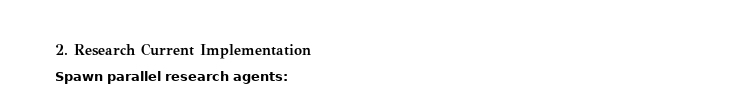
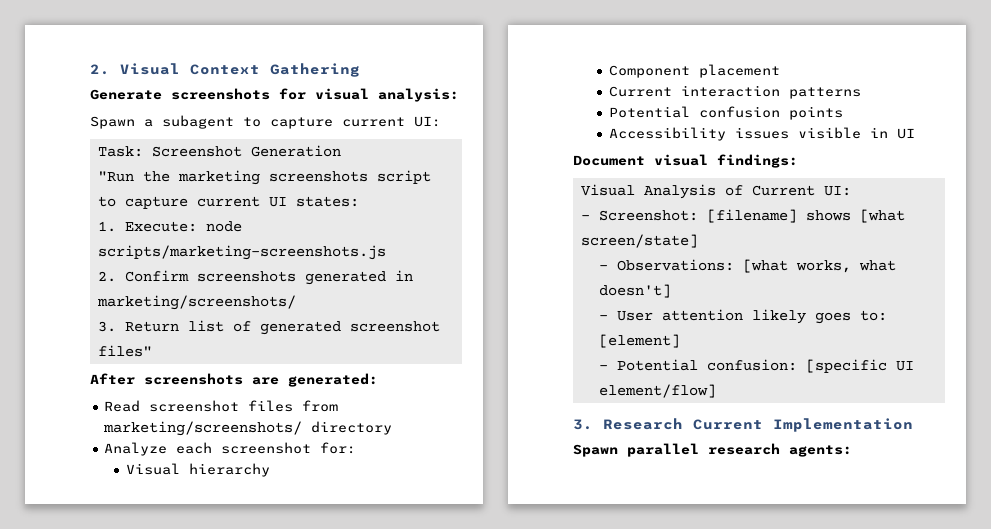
[55,44,68,55] 2. -> [90,63,360,77] [90,88,459,102] [90,115,441,129] [97,145,341,157] [97,170,431,185] [97,196,359,209] [97,221,242,232] [97,245,386,260] [97,270,413,285] [96,295,296,310] [97,320,440,335] [97,345,152,357] [90,373,378,387] [104,400,339,412] [103,421,393,436] [104,442,357,456] [126,463,271,477] [609,64,781,78] [609,85,862,99] [609,106,844,120] [609,127,916,141] [573,154,798,168] [580,184,851,199] [580,209,905,223] [580,234,698,248] [598,259,896,273] [598,284,671,298] [598,309,887,324] [598,334,680,348] [598,359,914,373] [598,384,716,398] [573,419,593,430] 2. Visual Context Gathering // Generate screenshots for visual analysis: // Spawn a subagent to capture current UI: // Task: Screenshot Generation // "Run the marketing screenshots script to capture current UI states: // 1. Execute: node scripts/marketing-screenshots.js // 2. Confirm screenshots generated in marketing/screenshots/ // 3. Return list of generated screenshot files" // After screenshots are generated: // Read screenshot files from marketing/screenshots/ directory // Analyze each screenshot for: // Visual hierarchy // Component placement // Current interaction patterns // Potential confusion points // Accessibility issues visible in UI // Document visual findings: // Visual Analysis of Current UI: // - Screenshot: [filename] shows [what screen/state] // - Observations: [what works, what doesn't] // - User attention likely goes to: [element] // - Potential confusion: [specific UI element/flow] // 3.

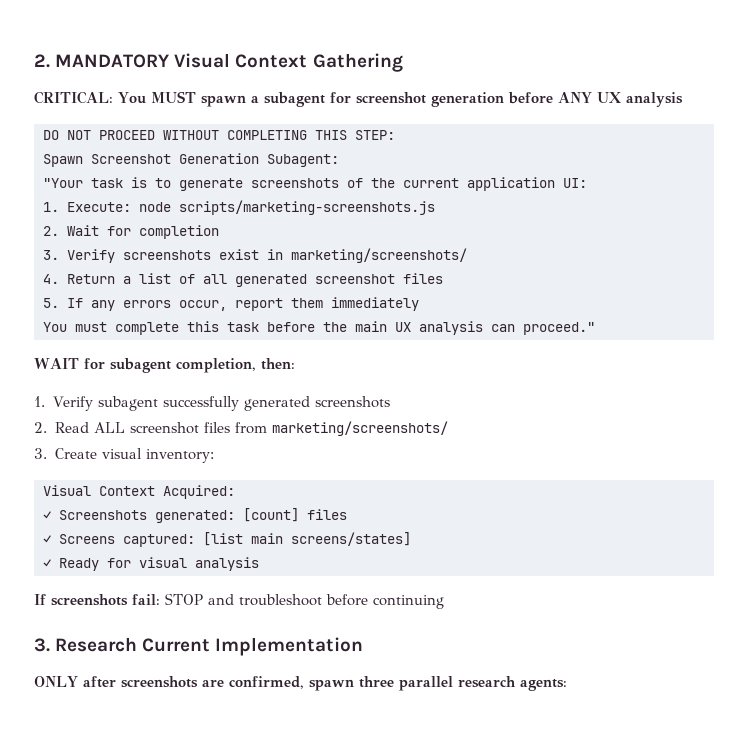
[90,64,110,75] 2. -> [34,54,170,68] 2. MANDATORY
[90,88,459,102] [90,115,441,129] [97,145,341,157] [97,170,431,185] [97,196,359,209] Generate screenshots for visual analysis: // Spawn a subagent to capture current UI: // Task: Screenshot Generation // "Run the marketing screenshots script to capture current UI states: -> [34,91,683,107] [43,130,395,140] [43,153,339,167] [43,177,587,191] CRITICAL: You MUST spawn a subagent for screenshot generation before ANY UX analysis // DO NOT PROCEED WITHOUT COMPLETING THIS STEP: // Spawn Screenshot Generation Subagent: // "Your task is to generate screenshots of the current application UI:
[124,270,386,285] Confirm screenshots generated -> [67,225,219,239] [43,249,259,263] Wait for completion // 3. Verify screenshots exist
[97,321,179,332] 3. Return -> [43,274,131,284] 4. Return a
(251, 326) none -> [203,274,227,284] all
[97,345,152,357] [90,373,378,387] [104,400,339,412] [103,421,393,436] [104,442,357,456] [126,463,271,477] [609,64,781,78] [609,85,862,99] [609,106,844,120] [609,127,916,141] [573,154,798,168] [580,184,851,199] [580,209,905,223] [580,234,698,248] [598,259,896,273] [598,284,671,298] [598,309,887,324] [598,334,680,348] [598,359,914,373] [598,384,716,398] [573,418,913,432] [573,444,618,457] files" // After screenshots are generated: // Read screenshot files from marketing/screenshots/ directory // Analyze each screenshot for: // Visual hierarchy // Component placement // Current interaction patterns // Potential confusion points // Accessibility issues visible in UI // Document visual findings: // Visual Analysis of Current UI: // - Screenshot: [filename] shows [what screen/state] // - Observations: [what works, what doesn't] // - User attention likely goes to: [element] // - Potential confusion: [specific UI element/flow] // 3. Research Current Implementation // Spawn -> [403,273,443,284] [43,297,419,311] [43,321,595,335] [34,358,295,373] [34,396,391,411] [34,421,448,436] [34,448,214,463] [43,485,235,499] [43,508,347,523] [43,532,411,547] [43,557,259,571] [34,593,444,609] [34,637,364,656] [34,676,394,691] files // 5. If any errors occur, report them immediately // You must complete this task before the main UX analysis can proceed." // WAIT for subagent completion, then: // 1. Verify subagent successfully generated screenshots // 2. Read ALL screenshot files from marketing/screenshots/ // 3. Create visual inventory: // Visual Context Acquired: // ✓ Screenshots generated: [count] files // ✓ Screens captured: [list main screens/states] // ✓ Ready for visual analysis // If screenshots fail: STOP and troubleshoot before continuing // 3. Research Current Implementation // ONLY after screenshots are confirmed, spawn three

